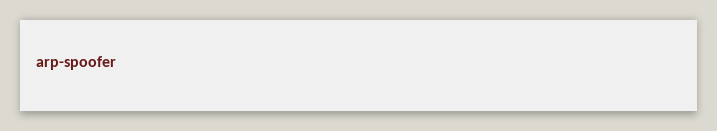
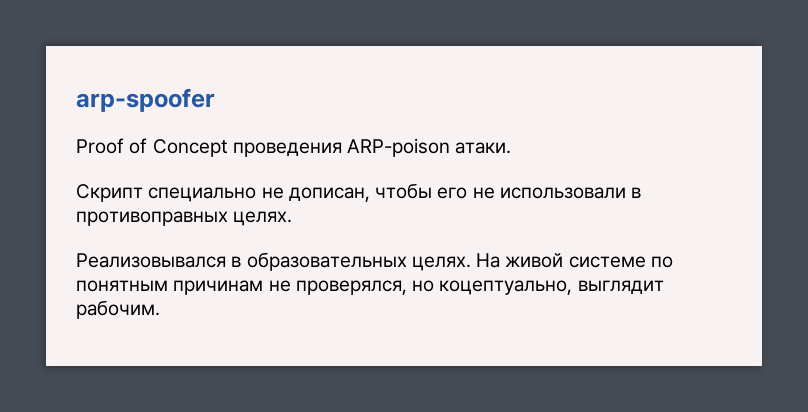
(116, 63) none -> [76,138,512,157] [76,183,642,202] [76,211,293,226] [76,252,673,271] [76,280,664,295] [76,300,160,319] // Proof of Concept проведения ARP-poison атаки. // Скрипт специально не дописан, чтобы его не использовали в противоправных целях. // Реализовывался в образовательных целях. На живой системе по понятным причинам не проверялся, но коцептуально, выглядит рабочим.

